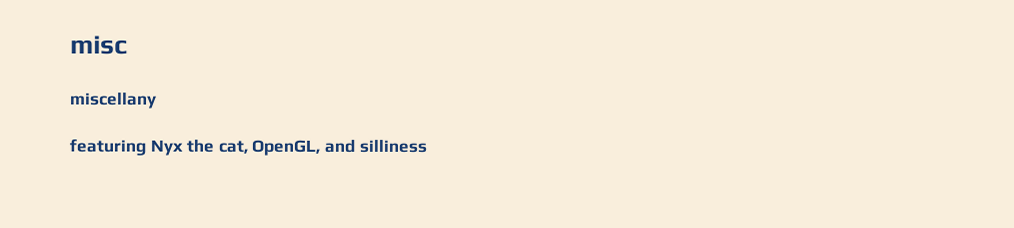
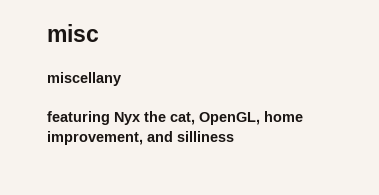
(321, 147) none -> [264,111,303,122] [47,131,143,145] home improvement,

